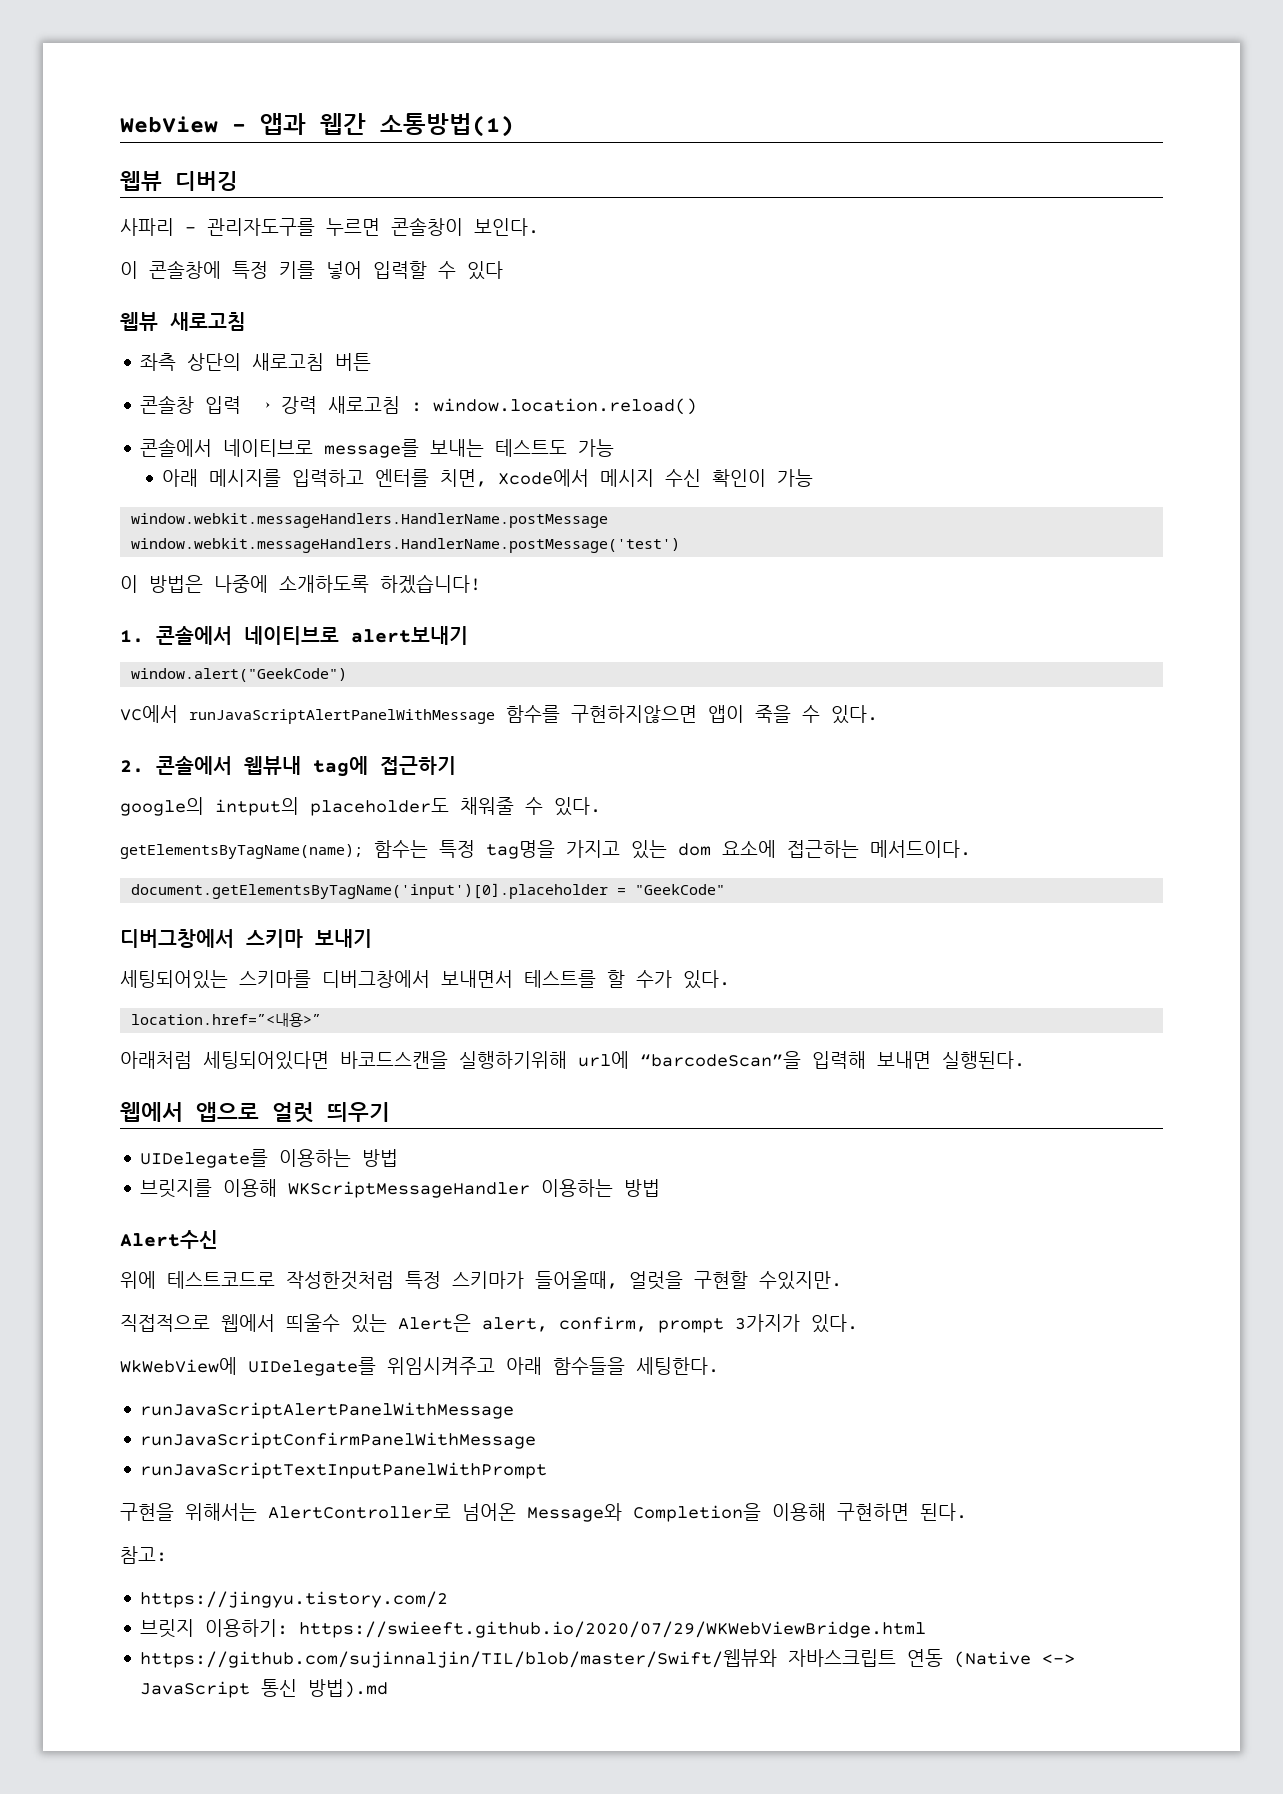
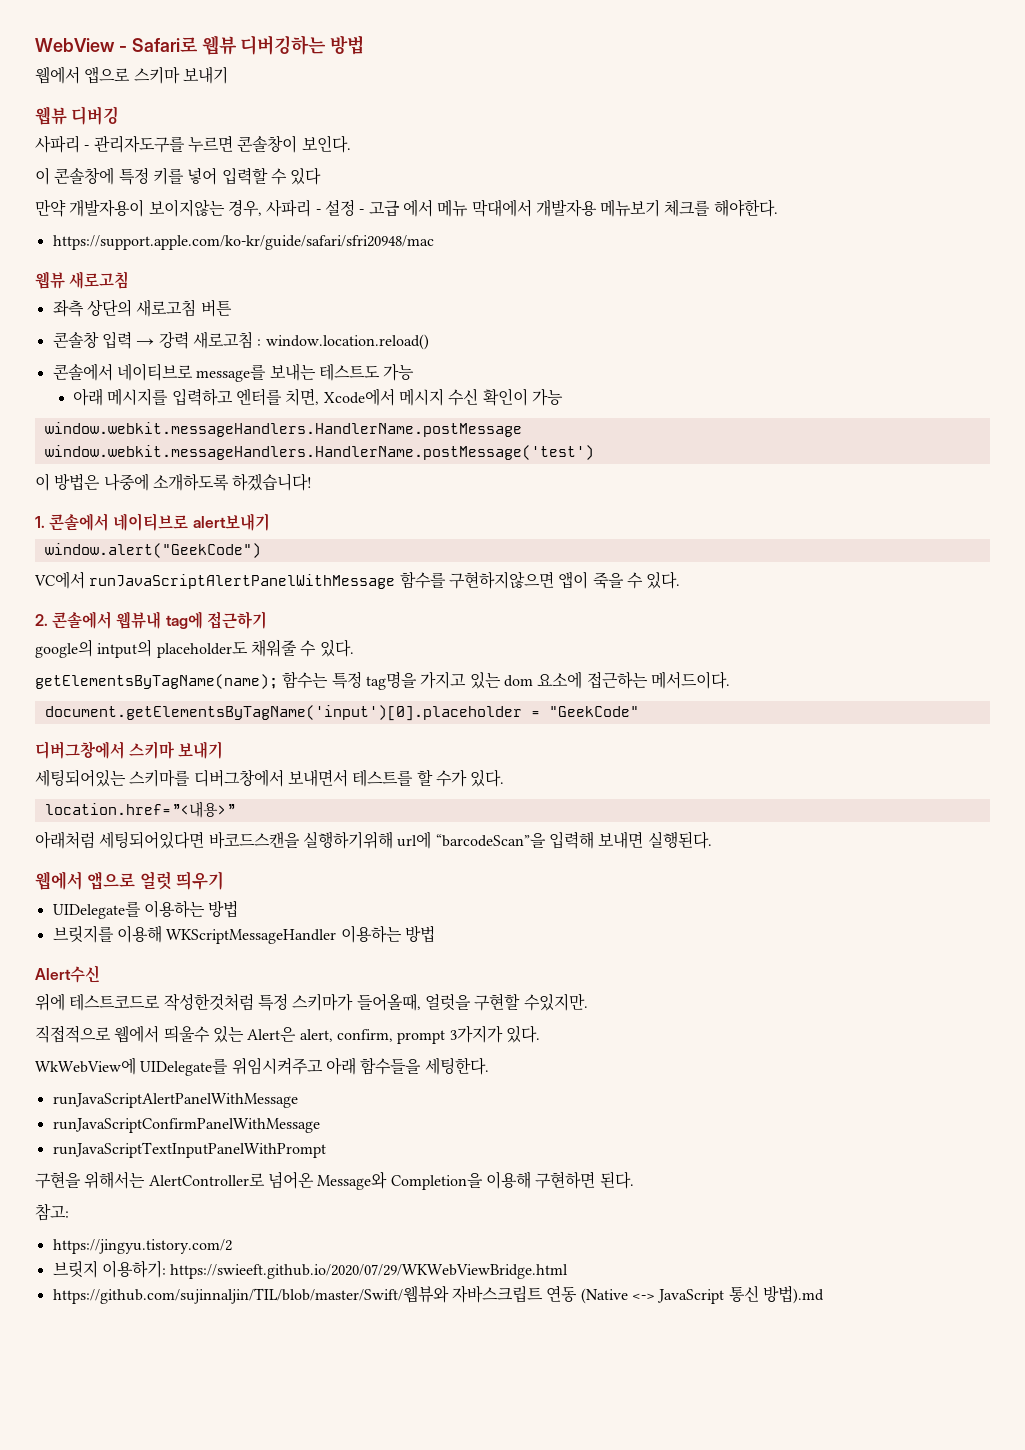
[260,113,514,137] 앱과 웹간 소통방법(1) -> [131,35,365,55] [35,66,228,84] Safari로 웹뷰 디버깅하는 방법 // 웹에서 앱으로 스키마 보내기
(503, 270) none -> [35,199,778,217] [52,235,434,250] // 만약 개발자용이 보이지않는 경우, 사파리 - 설정 - 고급 에서 메뉴 막대에서 개발자용 메뉴보기 체크를 해야한다. // https://support.apple.com/ko-kr/guide/safari/sfri20948/mac

